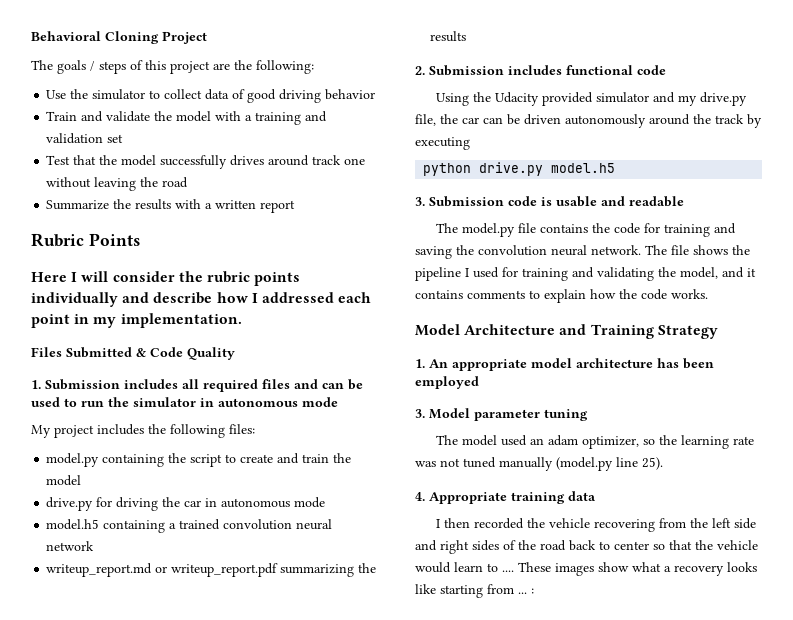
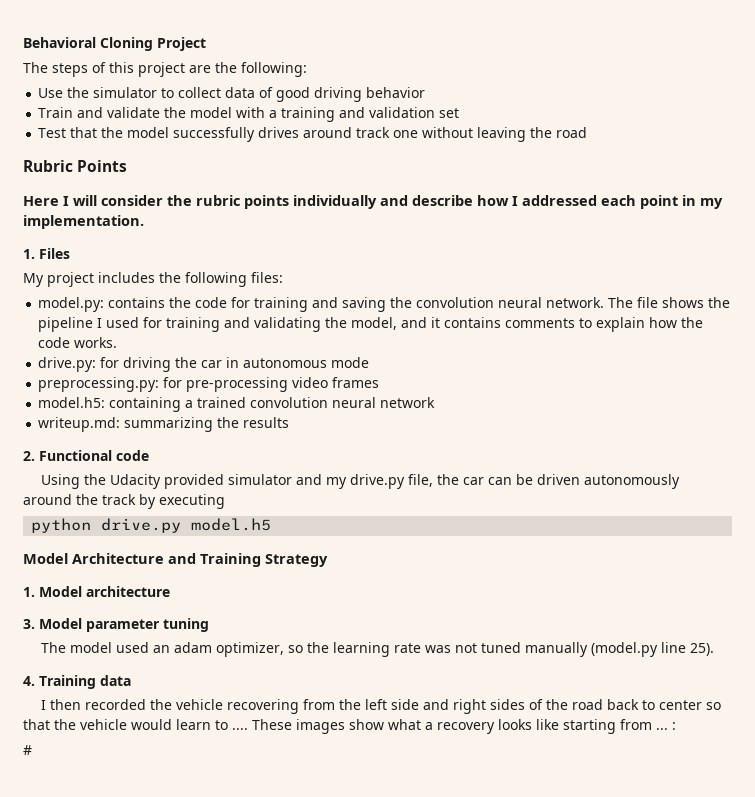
[57,60,95,74] goals / -> (48, 67) none
[46,199,296,213] // Summarize the results with a written report -> (588, 132) none
(242, 320) none -> [23,249,35,259] 1.
[66,347,235,360] [31,379,363,392] [31,397,338,407] Submitted & Code Quality // 1. Submission includes all required files and can be used to run the simulator in autonomous mode -> (70, 253) none
[46,453,352,467] [46,475,82,486] [46,497,326,511] [46,519,333,533] [46,541,95,551] [46,563,377,577] [430,31,467,42] [415,65,666,76] [436,92,748,106] [415,114,762,128] [415,137,470,150] [423,162,616,176] [415,196,684,207] [436,223,537,237] model.py containing the script to create and train the model // drive.py for driving the car in autonomous mode // model.h5 containing a trained convolution neural network // writeup_report.md or writeup_report.pdf summarizing the results // 2. Submission includes functional code // Using the Udacity provided simulator and my drive.py file, the car can be driven autonomously around the track by executing // python drive.py model.h5 // 3. Submission code is usable and readable // The model.py file -> [38,297,105,312] model.py:
(708, 294) none -> [38,357,370,372] [38,377,380,392] [38,397,436,412] [38,417,290,432] [23,450,149,461] [41,474,681,489] [23,494,225,509] [31,518,272,533] // drive.py: for driving the car in autonomous mode // preprocessing.py: for pre-processing video frames // model.h5: containing a trained convolution neural network // writeup.md: summarizing the results // 2. Functional code // Using the Udacity provided simulator and my drive.py file, the car can be driven autonomously around the track by executing // python drive.py model.h5
[429,358,714,371] [415,376,479,389] An appropriate model architecture has been employed -> [39,586,170,597] Model architecture
[429,492,565,504] Appropriate training -> [39,675,96,689] Training
(534, 591) none -> [23,745,32,755] // #

